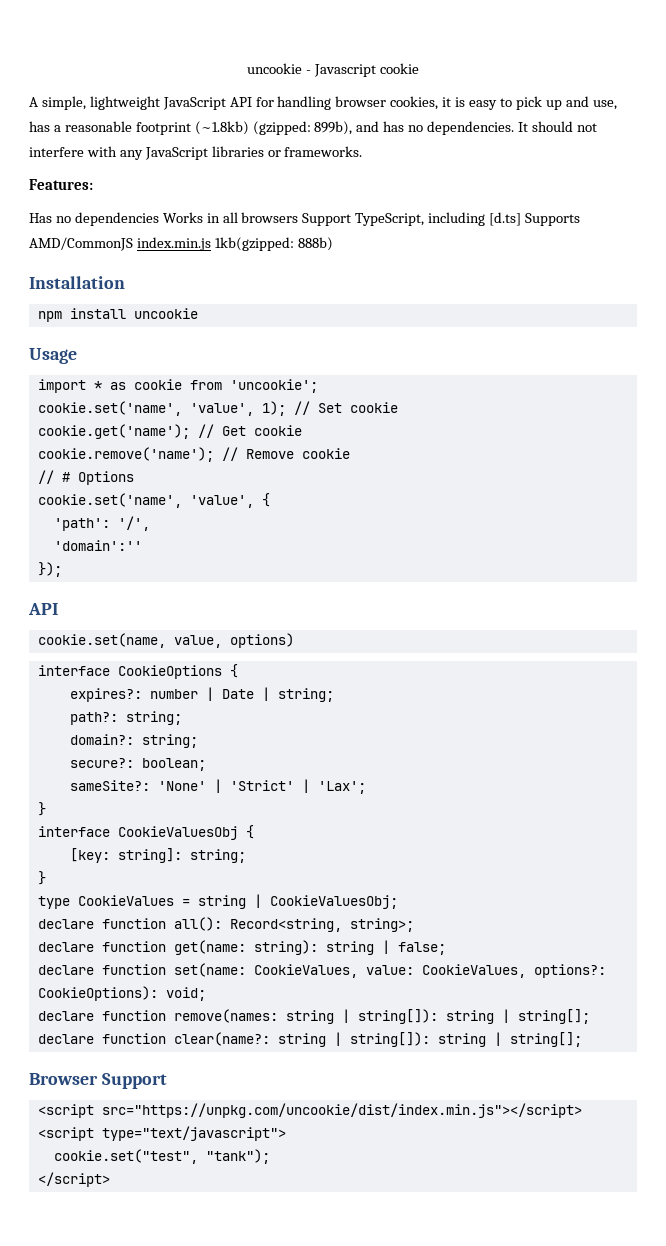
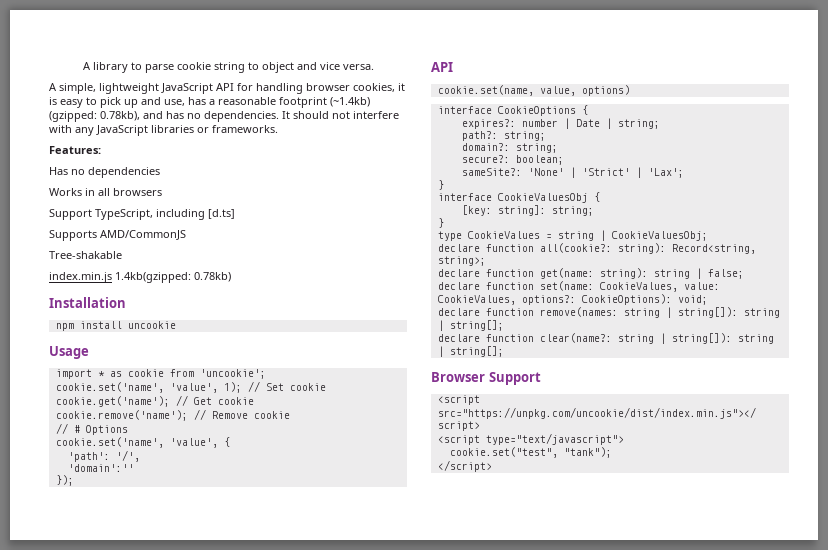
[247,63,419,77] uncookie - Javascript cookie -> [82,62,374,73] A library to parse cookie string to object and vice versa.
[194,121,353,135] (~1.8kb) (gzipped: 899b), -> [330,97,370,107] [49,111,140,122] (~1.4kb) (gzipped: 0.78kb),
(159, 219) none -> (160, 172) //
(299, 217) none -> (162, 192) //
(522, 219) none -> (235, 214) //
[136,237,333,251] index.min.js 1kb(gzipped: 888b) -> [49,251,122,259] [49,272,231,283] // Tree-shakable // index.min.js 1.4kb(gzipped: 0.78kb)
[173,917,222,931] all(): -> [539,243,666,254] all(cookie?: string):

